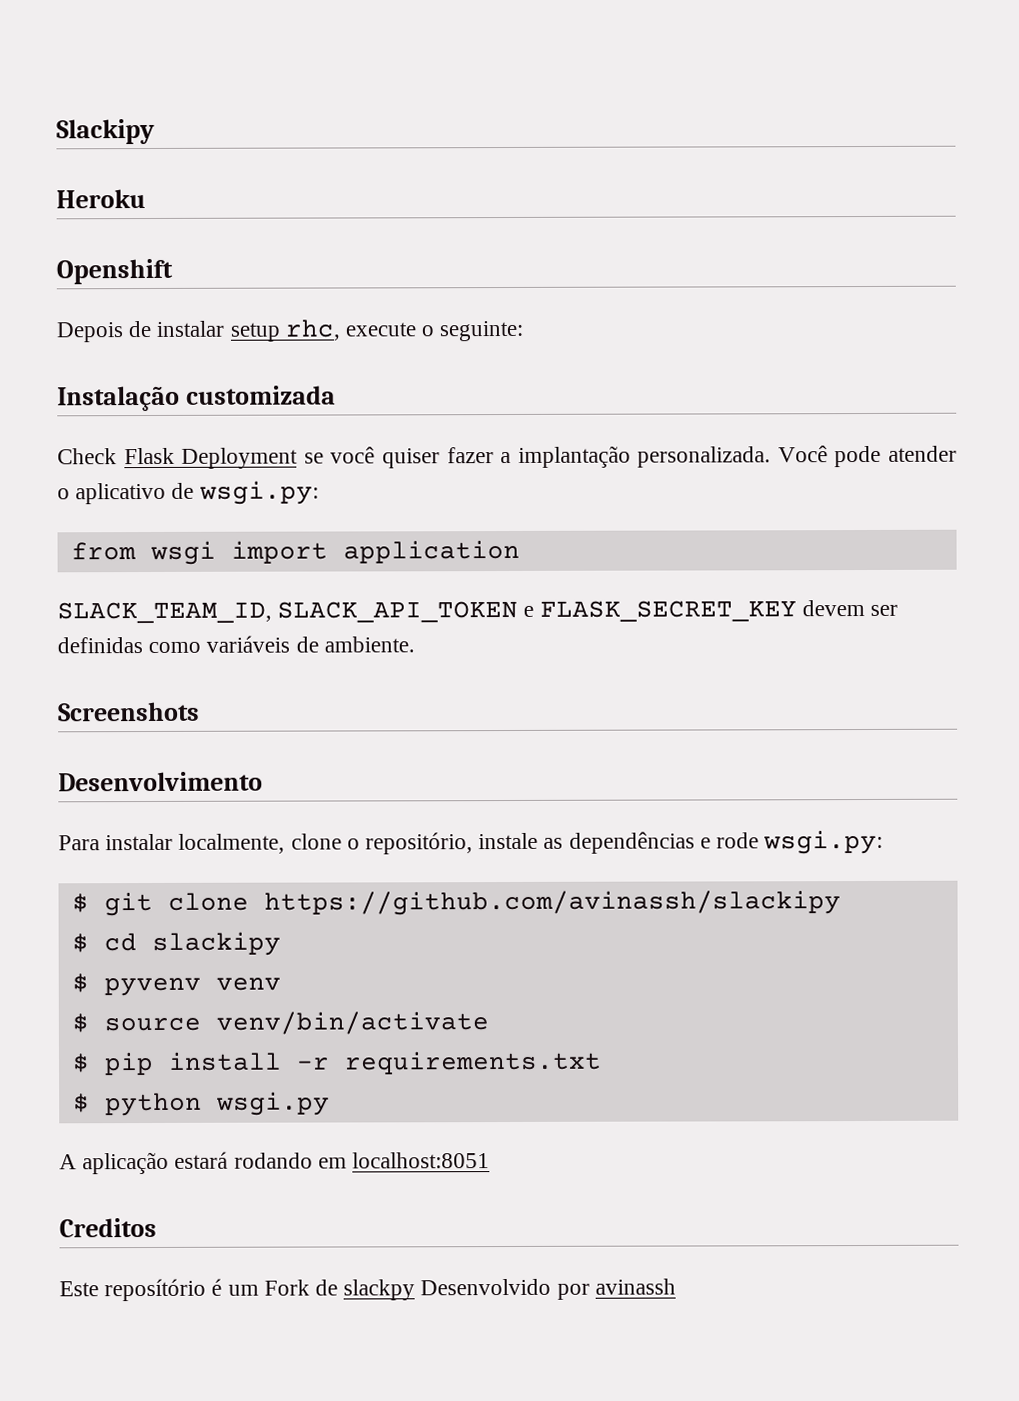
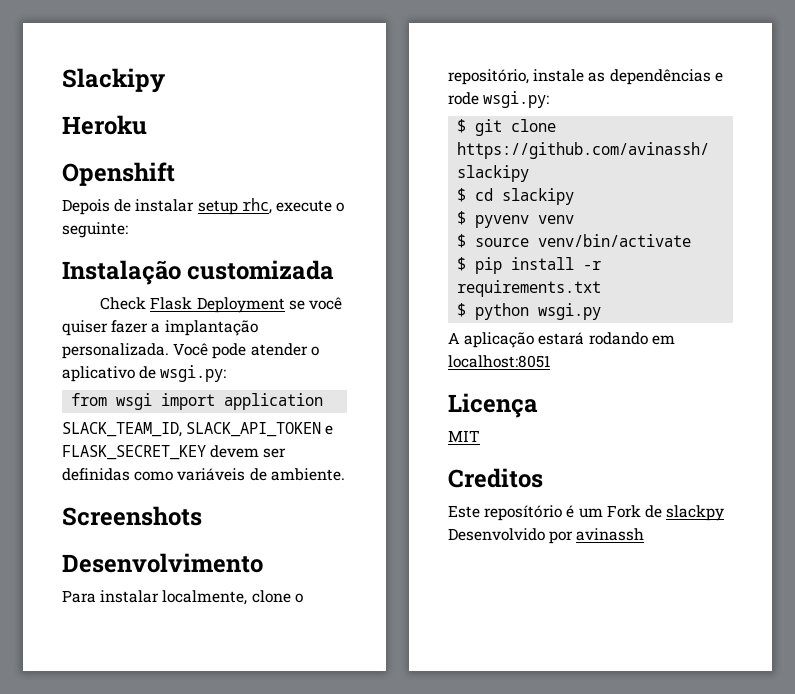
(491, 1160) none -> [448,393,538,418] [448,430,480,442] // Licença // MIT

